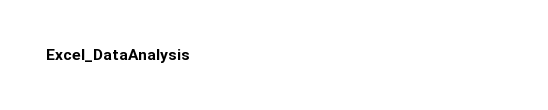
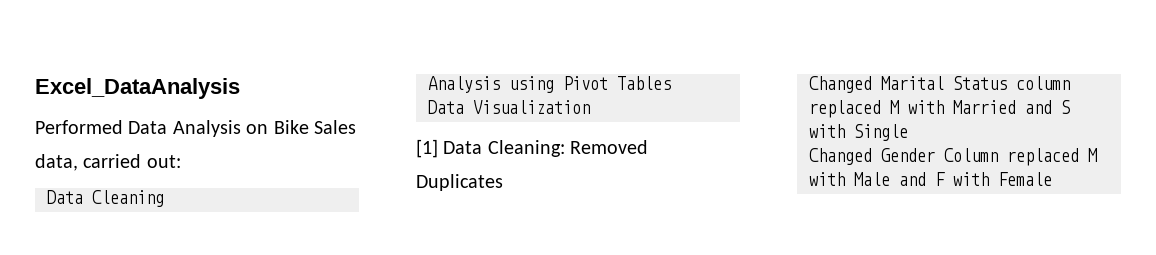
(190, 56) none -> [35,120,356,137] [35,154,181,171] [47,190,164,207] [428,76,671,93] [428,100,590,114] [416,139,649,158] [416,174,503,191] [809,76,1070,93] [809,100,1070,118] [809,124,908,141] [809,148,1097,166] [809,172,1052,186] // Performed Data Analysis on Bike Sales data, carried out: // Data Cleaning // Analysis using Pivot Tables // Data Visualization // [1] Data Cleaning: Removed Duplicates // Changed Marital Status column replaced M with Married and S with Single // Changed Gender Column replaced M with Male and F with Female

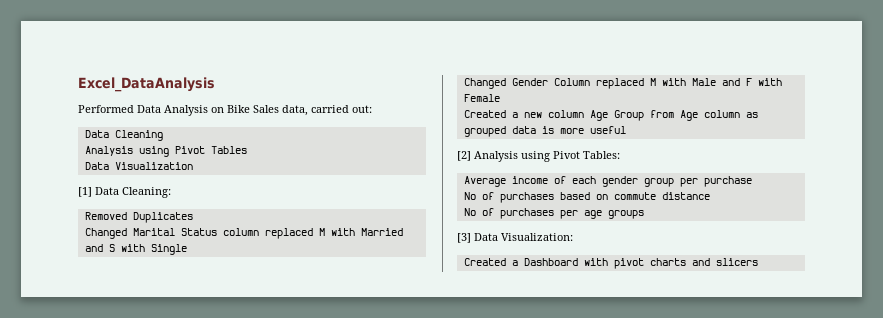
(565, 148) none -> (171, 192) //
(1052, 179) none -> [463,110,758,121] [463,126,626,137] [457,151,620,162] [463,176,752,187] [463,192,710,203] [463,208,644,219] [457,233,573,243] [463,258,758,269] // Created a new column Age Group from Age column as grouped data is more useful // [2] Analysis using Pivot Tables: // Average income of each gender group per purchase // No of purchases based on commute distance // No of purchases per age groups // [3] Data Visualization: // Created a Dashboard with pivot charts and slicers

